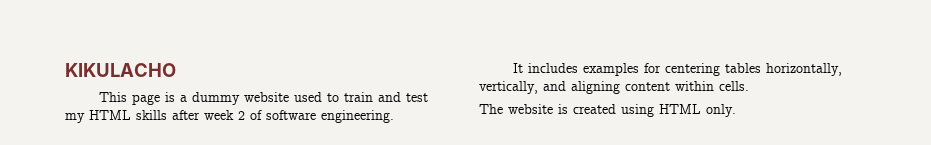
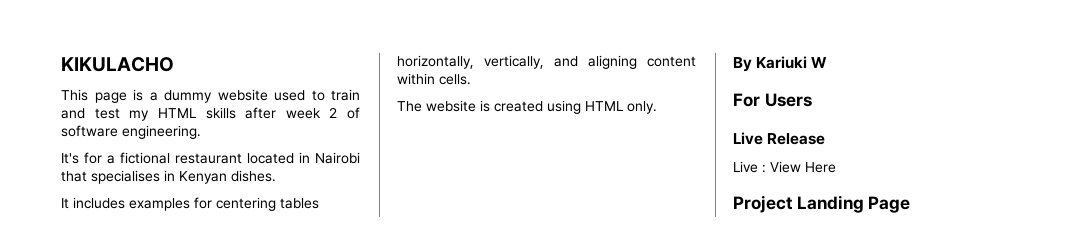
(394, 116) none -> [61,152,360,164] [61,170,276,184] // It's for a fictional restaurant located in Nairobi that specialises in Kenyan dishes.
(736, 110) none -> [733,56,828,72] [733,93,812,107] [733,132,826,145] [733,161,836,173] [733,195,911,213] // By Kariuki W // For Users // Live Release // Live : View Here // Project Landing Page

